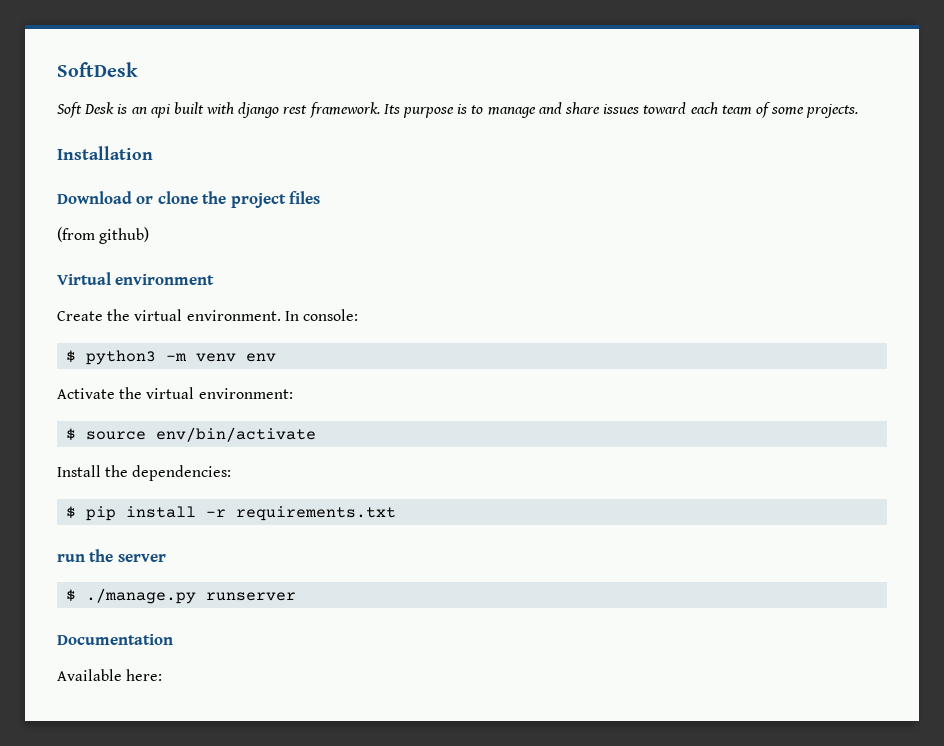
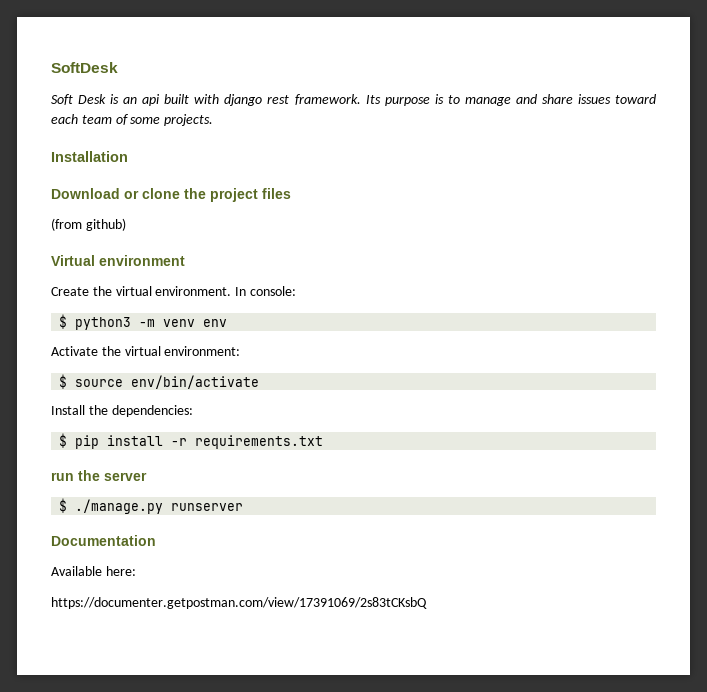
(163, 675) none -> [51,597,427,609] // https://documenter.getpostman.com/view/17391069/2s83tCKsbQ

